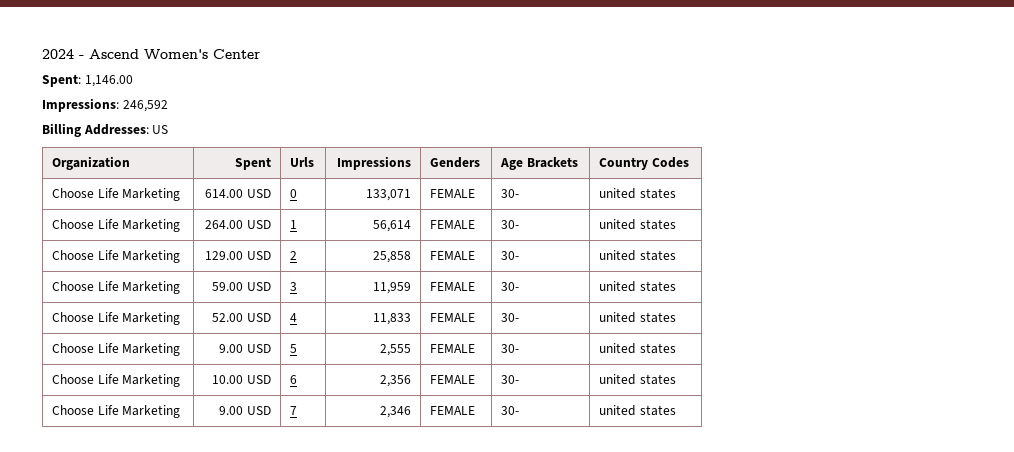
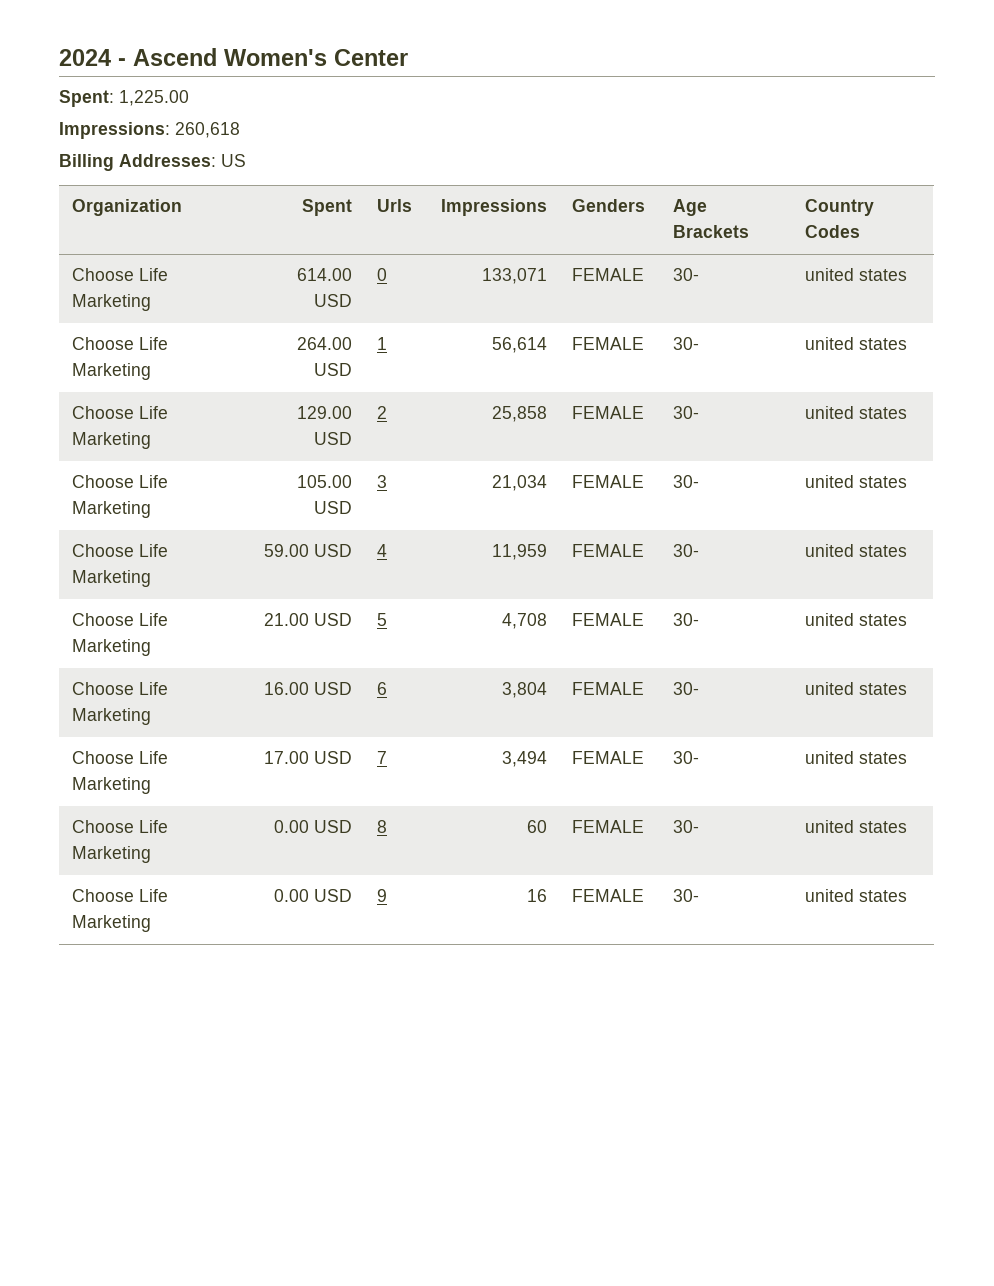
[84,75,133,87] 1,146.00 -> [119,90,189,106] 1,225.00
[122,100,168,112] 246,592 -> [175,122,240,138] 260,618
(676, 255) none -> [72,475,169,488] [72,501,152,518] [296,475,352,488] [313,501,352,514] [377,475,388,488] [491,475,547,491] [572,475,645,488] [673,475,700,488] [805,475,908,488] // Choose Life Marketing | 105.00 USD | 3 | 21,034 | FEMALE | 30- | united states
[289,282,297,291] 3 -> [377,544,388,557] 4
[212,313,272,322] [289,313,297,322] [373,313,412,325] [429,313,475,322] [500,313,519,322] [598,312,676,323] [51,343,181,356] [219,344,272,353] [289,344,297,353] [380,344,412,356] [429,344,475,353] [500,344,519,353] [598,343,676,354] [51,374,181,387] [212,375,272,384] [289,375,297,384] [380,375,412,387] [429,375,475,384] [500,375,519,384] [598,374,676,385] [51,405,181,418] [219,406,272,415] [289,406,297,415] [380,406,412,418] [429,406,475,415] [500,406,519,415] [598,405,676,416] 52.00 USD | 4 | 11,833 | FEMALE | 30- | united states // Choose Life Marketing | 9.00 USD | 5 | 2,555 | FEMALE | 30- | united states // Choose Life Marketing | 10.00 USD | 6 | 2,356 | FEMALE | 30- | united states // Choose Life Marketing | 9.00 USD | 7 | 2,346 | FEMALE | 30- | united states -> [263,613,352,626] [377,613,388,626] [501,613,547,629] [572,613,645,626] [673,613,700,626] [805,613,908,626] [72,682,169,695] [72,708,152,725] [263,682,352,695] [377,682,388,695] [501,682,547,698] [572,682,645,695] [673,682,700,695] [805,682,908,695] [72,751,169,764] [72,777,152,794] [263,751,352,764] [377,751,388,764] [501,751,547,767] [572,751,645,764] [673,751,700,764] [805,751,908,764] [72,820,169,833] [72,846,152,863] [273,820,352,833] [377,820,388,833] [526,820,547,833] [572,820,645,833] [673,820,700,833] [805,820,908,833] [72,889,169,902] [72,915,152,932] [273,889,352,902] [377,889,388,902] [526,889,547,902] [572,889,645,902] [673,889,700,902] [805,889,908,902] 21.00 USD | 5 | 4,708 | FEMALE | 30- | united states // Choose Life Marketing | 16.00 USD | 6 | 3,804 | FEMALE | 30- | united states // Choose Life Marketing | 17.00 USD | 7 | 3,494 | FEMALE | 30- | united states // Choose Life Marketing | 0.00 USD | 8 | 60 | FEMALE | 30- | united states // Choose Life Marketing | 0.00 USD | 9 | 16 | FEMALE | 30- | united states

